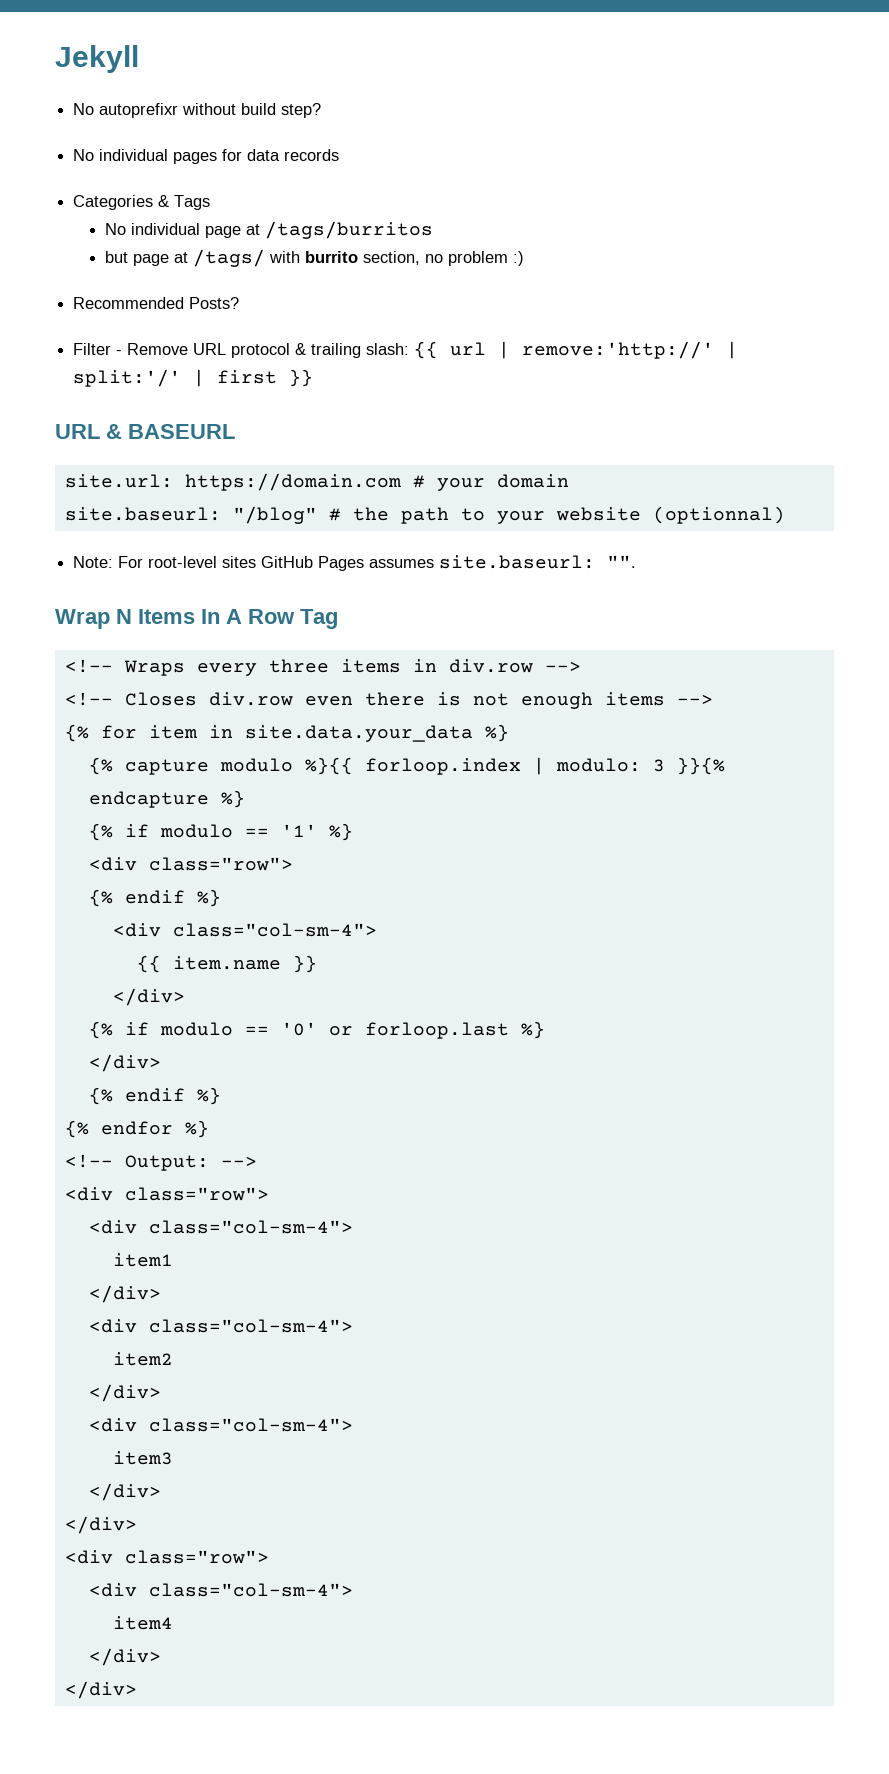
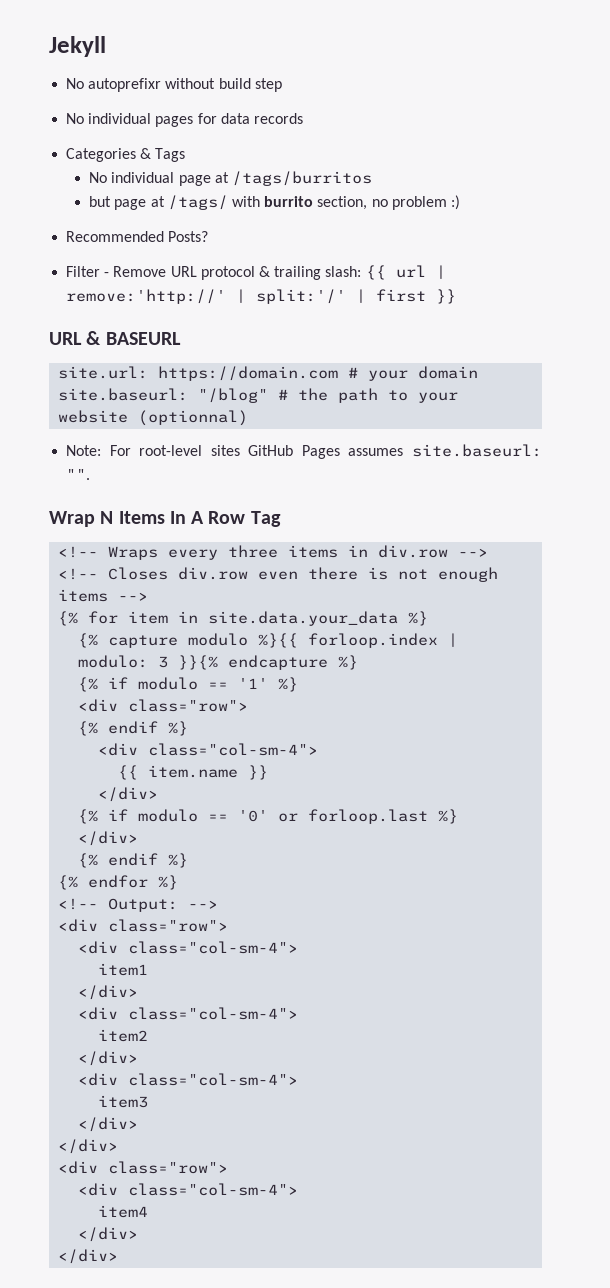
[281,103,322,118] step? -> [254,78,282,92] step

